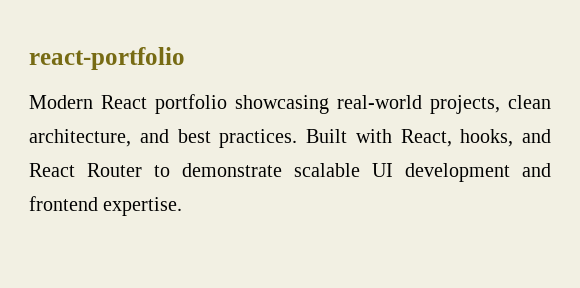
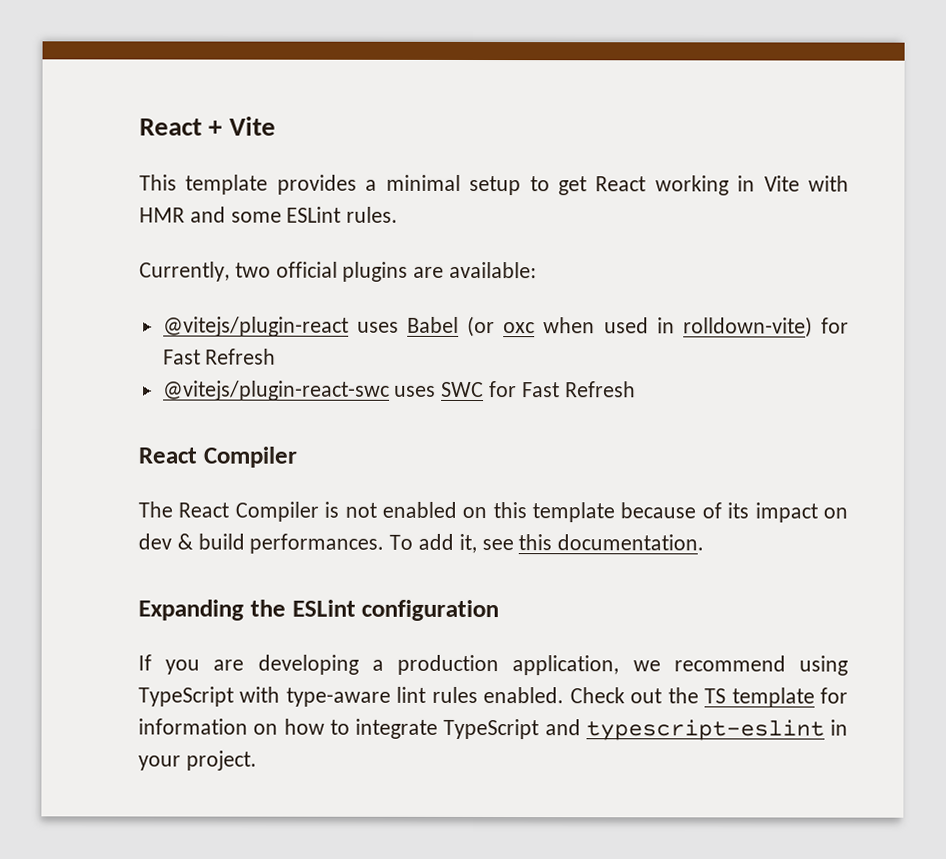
[29,47,185,70] [29,94,551,114] [29,129,551,148] [29,163,551,182] [29,196,183,216] react-portfolio // Modern React portfolio showcasing real-world projects, clean architecture, and best practices. Built with React, hooks, and React Router to demonstrate scalable UI development and frontend expertise. -> [139,116,276,136] [139,174,849,196] [139,206,399,223] [139,261,538,282] [162,315,849,338] [162,348,277,365] [162,380,636,401] [138,446,297,468] [138,501,848,523] [138,533,705,554] [138,599,500,622] [138,654,848,676] [138,686,848,708] [138,718,848,741] [138,750,257,771] React + Vite // This template provides a minimal setup to get React working in Vite with HMR and some ESLint rules. // Currently, two official plugins are available: // @vitejs/plugin-react uses Babel (or oxc when used in rolldown-vite) for Fast Refresh // @vitejs/plugin-react-swc uses SWC for Fast Refresh // React Compiler // The React Compiler is not enabled on this template because of its impact on dev & build performances. To add it, see this documentation. // Expanding the ESLint configuration // If you are developing a production application, we recommend using TypeScript with type-aware lint rules enabled. Check out the TS template for information on how to integrate TypeScript and typescript-eslint in your project.

